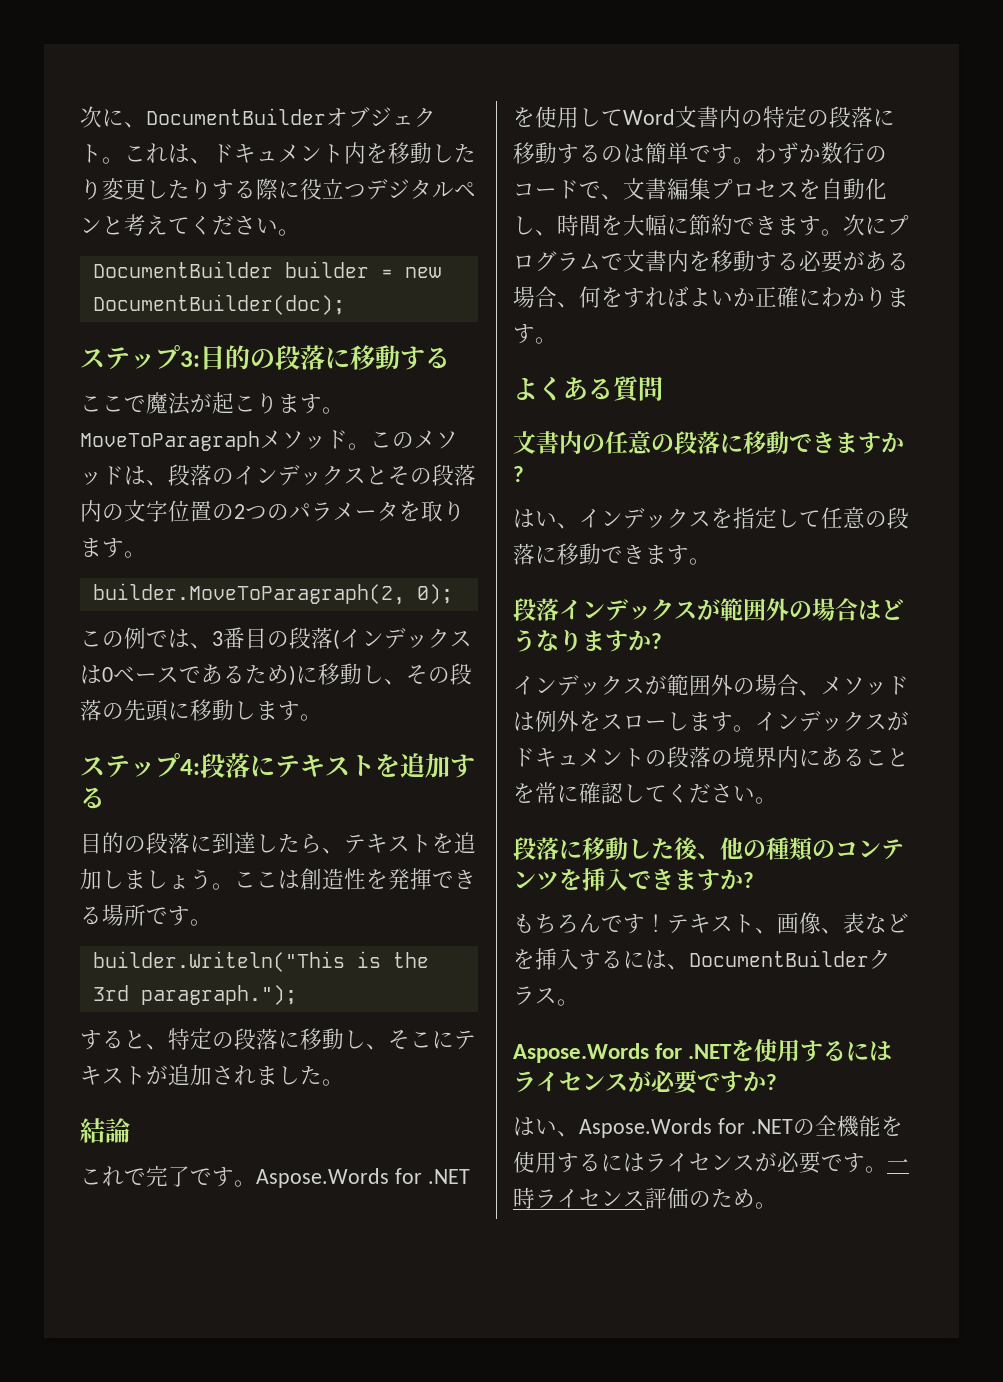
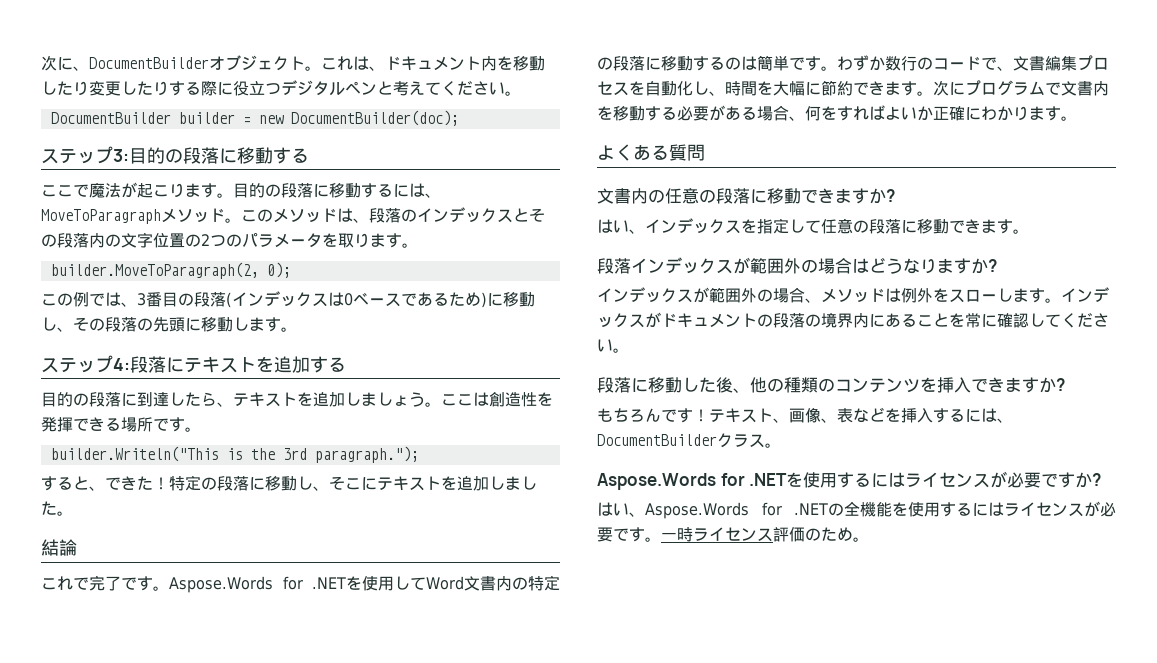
(344, 410) none -> [233,183,441,198] 目的の段落に移動するには、
(168, 1047) none -> [105,476,169,490] できた！
[146,1064,256,1086] が追加され -> [441,476,505,491] を追加し

